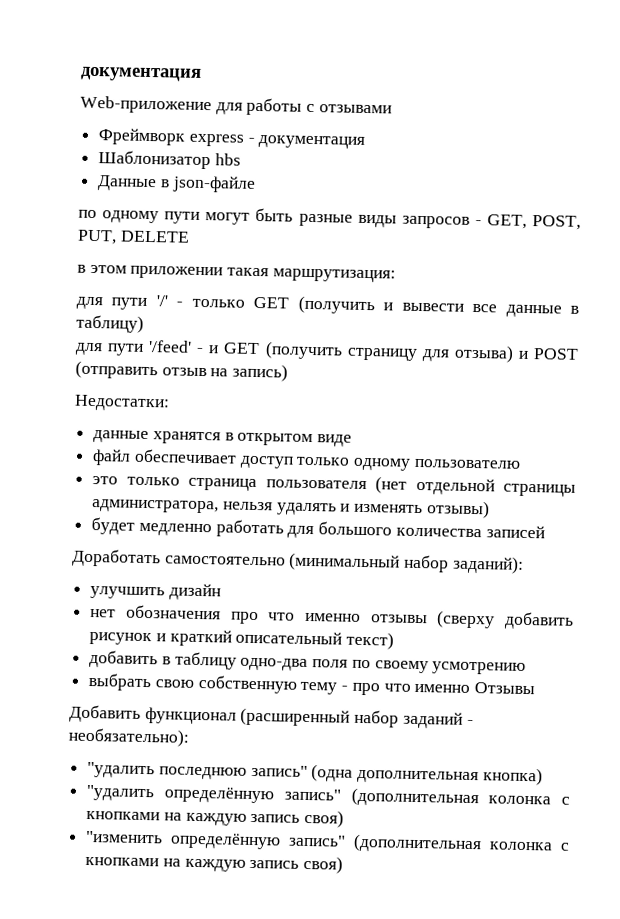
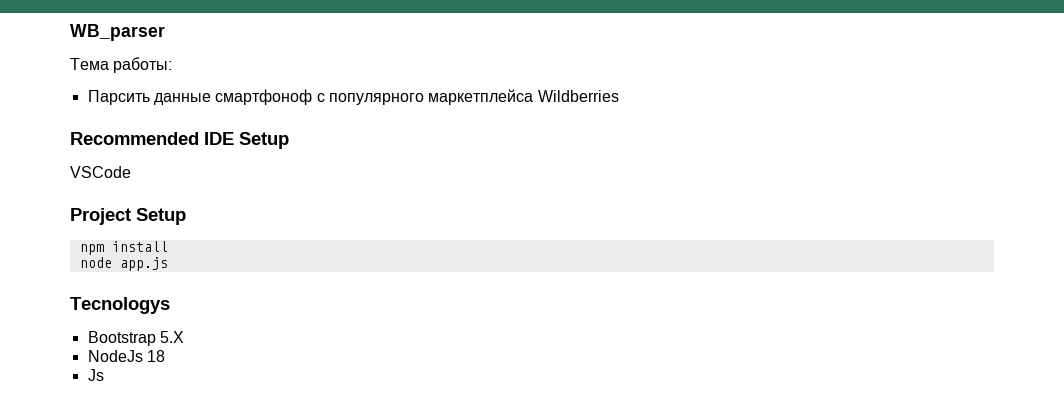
[80,66,202,82] [80,95,392,116] [98,128,366,149] [98,150,241,170] [97,175,256,193] [78,207,582,230] [77,229,190,245] [77,264,396,283] [76,295,579,318] [76,314,144,333] [75,340,579,363] [75,360,289,382] [74,394,170,412] [93,430,353,447] [92,448,521,471] [92,476,576,497] [92,499,490,519] [91,517,545,539] [72,548,524,574] [90,583,221,601] [90,604,575,630] [89,629,395,650] [89,649,527,675] [88,672,536,696] [69,704,474,729] [68,727,190,747] [87,761,543,786] [86,784,570,808] [86,809,345,828] [85,830,570,854] [85,855,344,874] документация // Web-приложение для работы с отзывами // Фреймворк express - документация // Шаблонизатор hbs // Данные в json-файле // по одному пути могут быть разные виды запросов - GET, POST, PUT, DELETE // в этом приложении такая маршрутизация: // для пути '/' - только GET (получить и вывести все данные в таблицу) // для пути '/feed' - и GET (получить страницу для отзыва) и POST (отправить отзыв на запись) // Недостатки: // данные хранятся в открытом виде // файл обеспечивает доступ только одному пользователю // это только страница пользователя (нет отдельной страницы администратора, нельзя удалять и изменять отзывы) // будет медленно работать для большого количества записей // Доработать самостоятельно (минимальный набор заданий): // улучшить дизайн // нет обозначения про что именно отзывы (сверху добавить рисунок и краткий описательный текст) // добавить в таблицу одно-два поля по своему усмотрению // выбрать свою собственную тему - про что именно Отзывы // Добавить функционал (расширенный набор заданий - необязательно): // "удалить последнюю запись" (одна дополнительная кнопка) // "удалить определённую запись" (дополнительная колонка с кнопками на каждую запись своя) // "изменить определённую запись" (дополнительная колонка с кнопками на каждую запись своя) -> [70,24,165,41] [70,57,173,73] [87,89,619,105] [70,132,289,149] [70,166,131,178] [70,208,186,225] [79,241,168,255] [79,257,168,271] [70,297,170,314] [87,331,184,346] [87,350,165,362] [87,369,104,381] WB_parser // Тема работы: // Парсить данные смартфоноф с популярного маркетплейса Wildberries // Recommended IDE Setup // VSCode // Project Setup // npm install // node app.js // Tecnologys // Bootstrap 5.X // NodeJs 18 // Js

